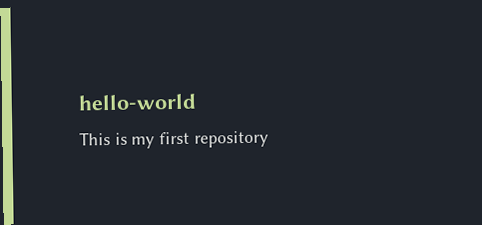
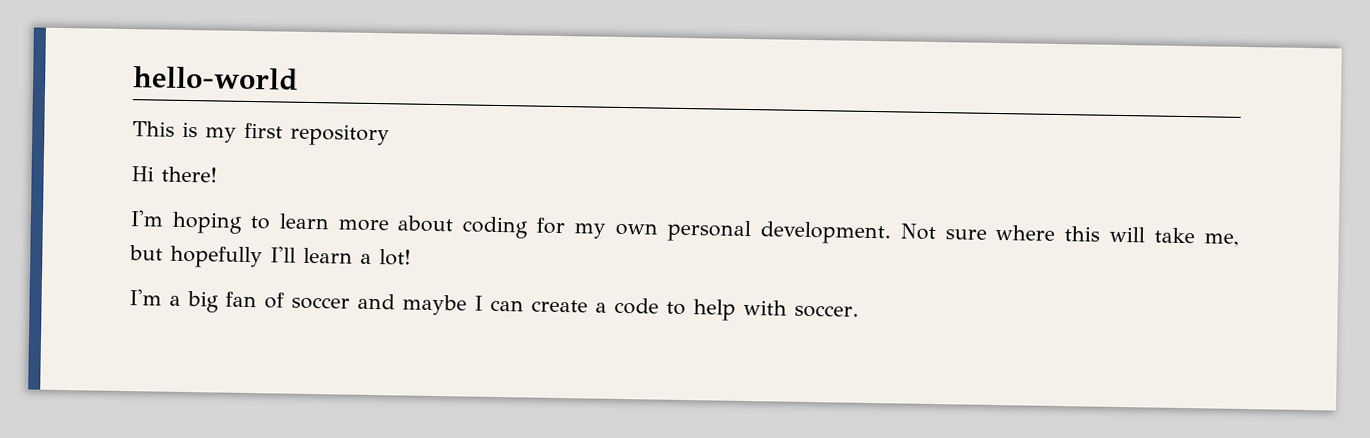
(269, 139) none -> [131,166,217,183] [130,210,1240,247] [129,245,411,269] [129,289,859,321] // Hi there! // I'm hoping to learn more about coding for my own personal development. Not sure where this will take me, but hopefully I'll learn a lot! // I'm a big fan of soccer and maybe I can create a code to help with soccer.

